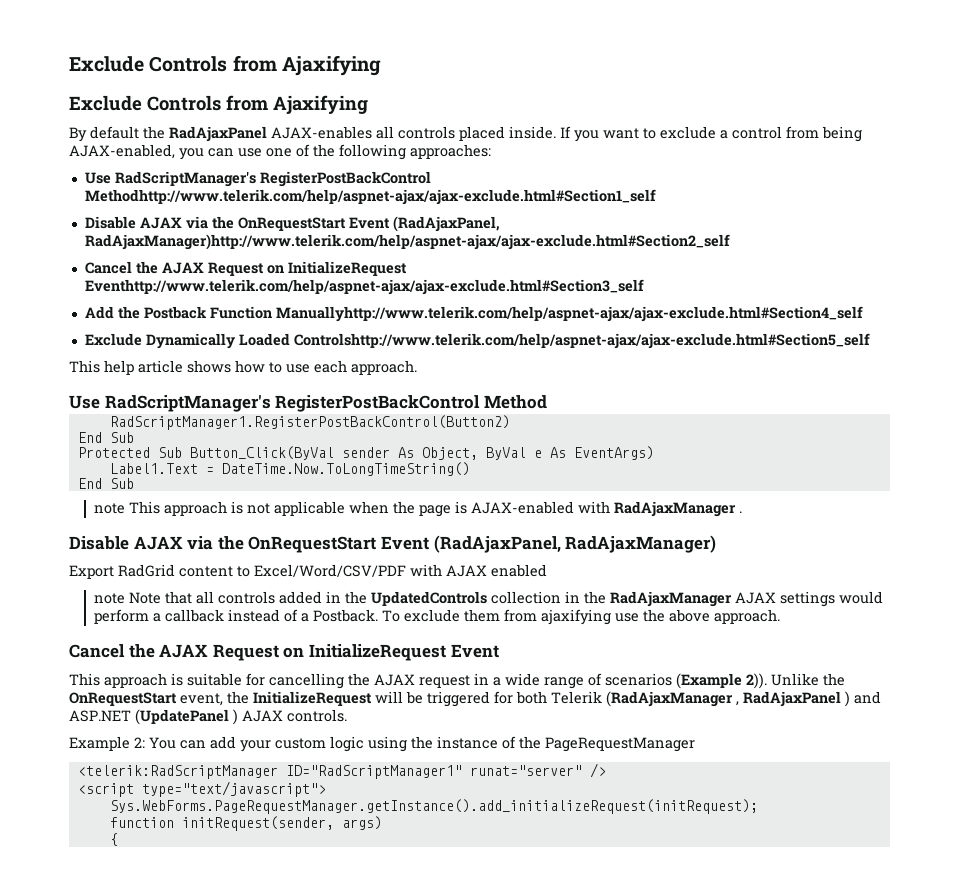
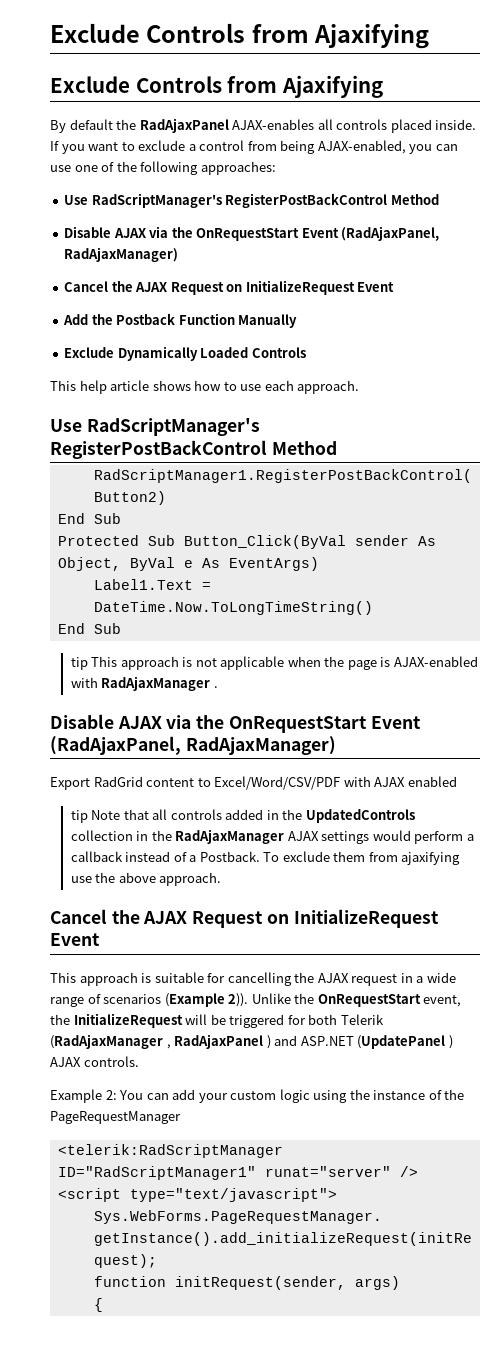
[84,189,656,205] [84,216,500,232] [84,234,730,250] [84,261,407,276] [84,279,644,295] Methodhttp://www.telerik.com/help/aspnet-ajax/ajax-exclude.html#Section1_self // Disable AJAX via the OnRequestStart Event (RadAjaxPanel, RadAjaxManager)http://www.telerik.com/help/aspnet-ajax/ajax-exclude.html#Section2_self // Cancel the AJAX Request on InitializeRequest Eventhttp://www.telerik.com/help/aspnet-ajax/ajax-exclude.html#Section3_self -> [390,194,439,205] [64,226,440,241] [64,247,179,262] [64,280,395,295] Method // Disable AJAX via the OnRequestStart Event (RadAjaxPanel, RadAjaxManager) // Cancel the AJAX Request on InitializeRequest Event
[275,306,863,322] Manuallyhttp://www.telerik.com/help/aspnet-ajax/ajax-exclude.html#Section4_self -> [238,314,298,328] Manually
[293,333,870,349] Controlshttp://www.telerik.com/help/aspnet-ajax/ajax-exclude.html#Section5_self -> [251,347,306,358] Controls
[93,503,125,514] note -> [70,657,88,670] tip
[93,593,125,604] note -> [70,810,88,823] tip

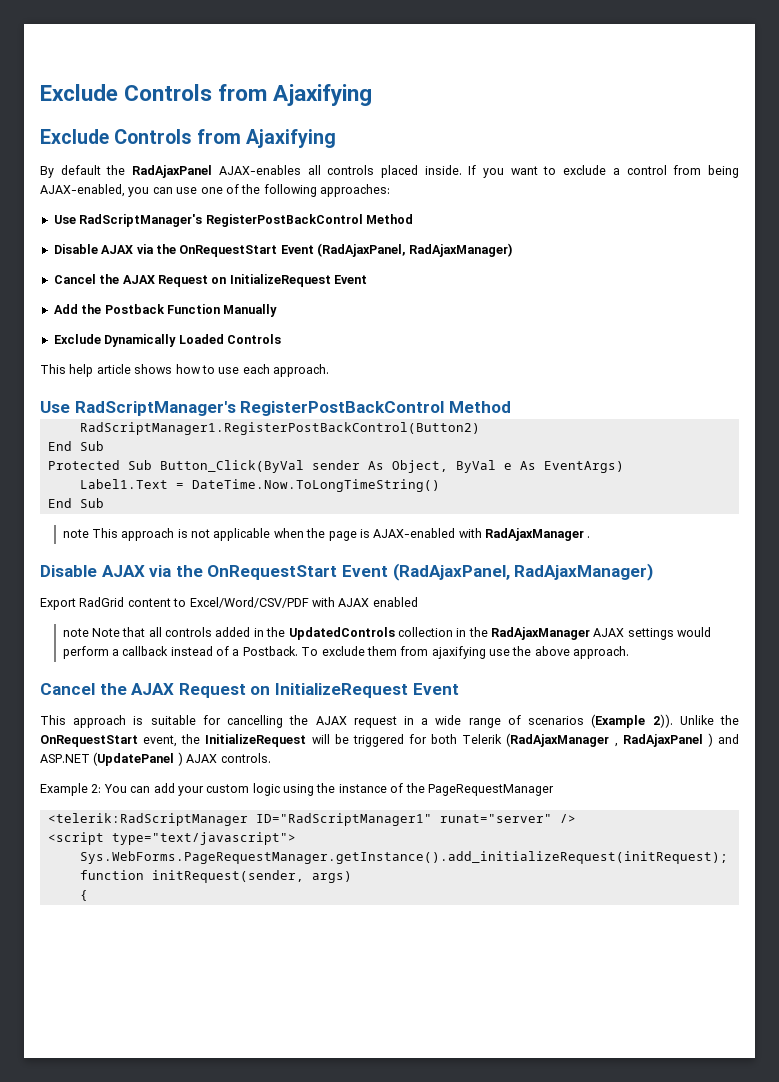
[70,657,88,670] tip -> [62,529,89,538] note
[70,810,88,823] tip -> [62,628,89,637] note

